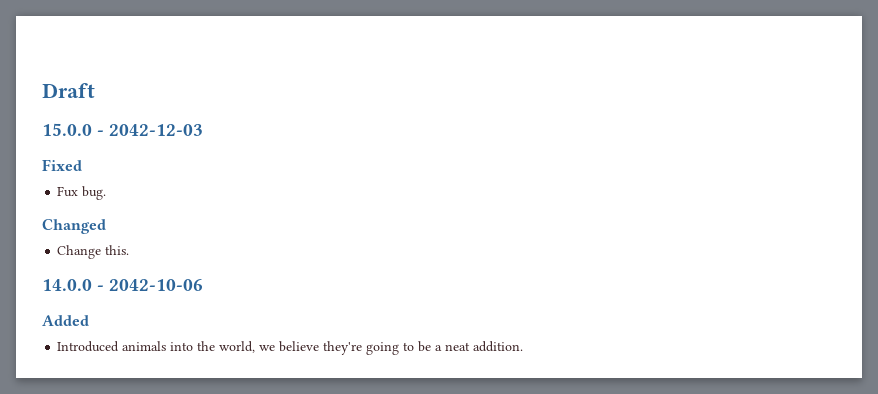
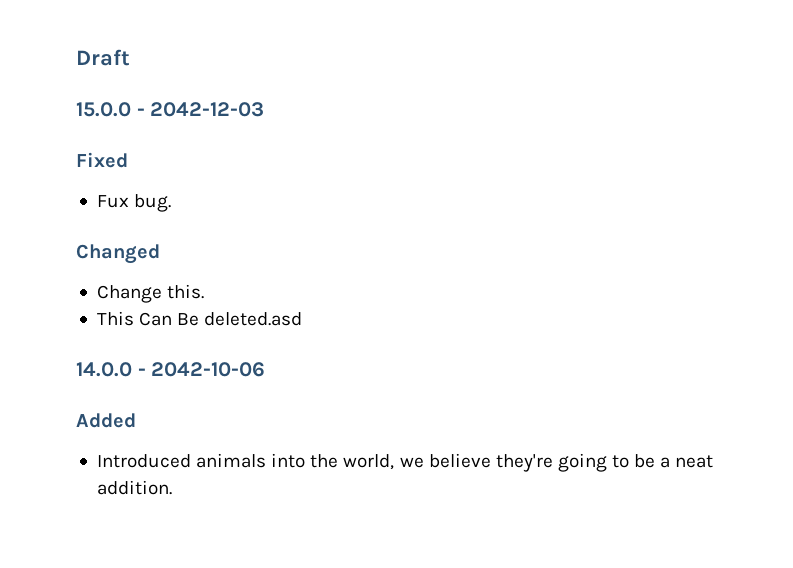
(130, 250) none -> [96,311,303,326] // This Can Be deleted.asd

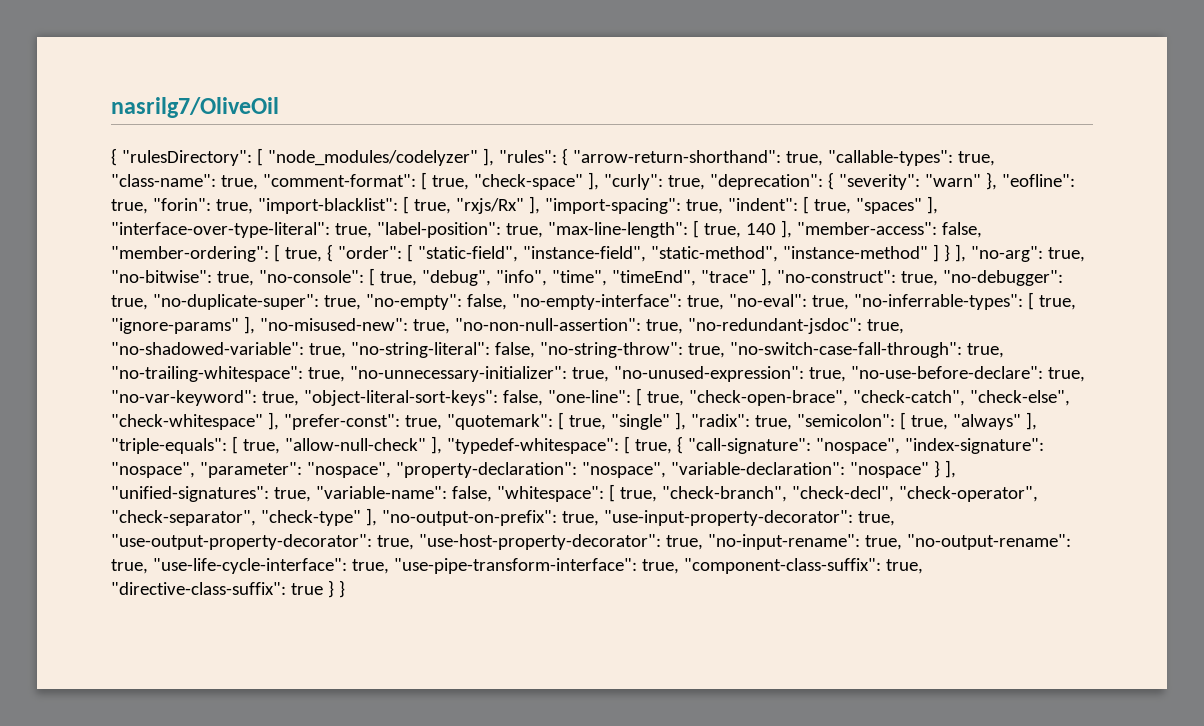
[76,49,130,66] [76,102,265,117] [76,152,128,168] [96,194,172,212] [76,244,160,264] [96,284,205,303] [96,311,303,326] [76,362,266,377] [76,413,136,428] [96,453,714,472] [96,480,172,495] Draft // 15.0.0 - 2042-12-03 // Fixed // Fux bug. // Changed // Change this. // This Can Be deleted.asd // 14.0.0 - 2042-10-06 // Added // Introduced animals into the world, we believe they're going to be a neat addition. -> [111,97,279,118] [111,148,995,166] [111,172,1075,190] [111,196,938,214] [111,220,982,238] [111,244,1085,262] [111,268,1063,286] [111,292,1076,310] [111,316,904,334] [111,342,1004,358] [111,366,1085,382] [111,388,1070,406] [111,412,1037,430] [111,436,1044,454] [111,460,956,478] [111,484,1038,502] [111,508,895,526] [111,534,1071,550] [111,558,923,574] [111,580,345,598] nasrilg7/OliveOil // { "rulesDirectory": [ "node_modules/codelyzer" ], "rules": { "arrow-return-shorthand": true, "callable-types": true, "class-name": true, "comment-format": [ true, "check-space" ], "curly": true, "deprecation": { "severity": "warn" }, "eofline": true, "forin": true, "import-blacklist": [ true, "rxjs/Rx" ], "import-spacing": true, "indent": [ true, "spaces" ], "interface-over-type-literal": true, "label-position": true, "max-line-length": [ true, 140 ], "member-access": false, "member-ordering": [ true, { "order": [ "static-field", "instance-field", "static-method", "instance-method" ] } ], "no-arg": true, "no-bitwise": true, "no-console": [ true, "debug", "info", "time", "timeEnd", "trace" ], "no-construct": true, "no-debugger": true, "no-duplicate-super": true, "no-empty": false, "no-empty-interface": true, "no-eval": true, "no-inferrable-types": [ true, "ignore-params" ], "no-misused-new": true, "no-non-null-assertion": true, "no-redundant-jsdoc": true, "no-shadowed-variable": true, "no-string-literal": false, "no-string-throw": true, "no-switch-case-fall-through": true, "no-trailing-whitespace": true, "no-unnecessary-initializer": true, "no-unused-expression": true, "no-use-before-declare": true, "no-var-keyword": true, "object-literal-sort-keys": false, "one-line": [ true, "check-open-brace", "check-catch", "check-else", "check-whitespace" ], "prefer-const": true, "quotemark": [ true, "single" ], "radix": true, "semicolon": [ true, "always" ], "triple-equals": [ true, "allow-null-check" ], "typedef-whitespace": [ true, { "call-signature": "nospace", "index-signature": "nospace", "parameter": "nospace", "property-declaration": "nospace", "variable-declaration": "nospace" } ], "unified-signatures": true, "variable-name": false, "whitespace": [ true, "check-branch", "check-decl", "check-operator", "check-separator", "check-type" ], "no-output-on-prefix": true, "use-input-property-decorator": true, "use-output-property-decorator": true, "use-host-property-decorator": true, "no-input-rename": true, "no-output-rename": true, "use-life-cycle-interface": true, "use-pipe-transform-interface": true, "component-class-suffix": true, "directive-class-suffix": true } }

